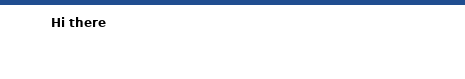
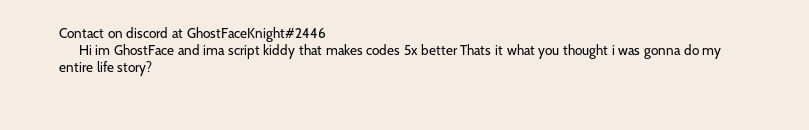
[51,17,106,27] Hi there -> [59,27,326,42] [78,44,722,59] [59,61,153,76] Contact on discord at GhostFaceKnight#2446 // Hi im GhostFace and ima script kiddy that makes codes 5x better Thats it what you thought i was gonna do my entire life story?

